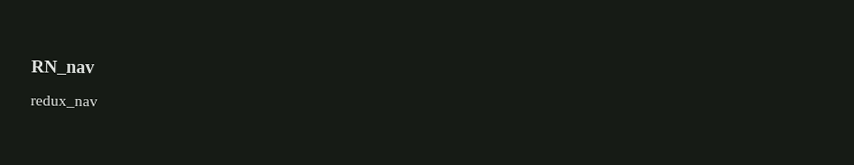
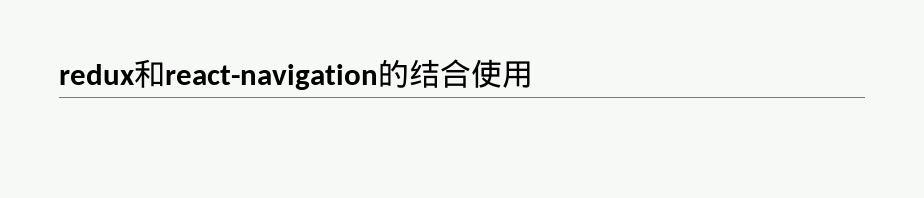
[31,60,95,76] [30,95,98,109] RN_nav // redux_nav -> [59,59,533,90] redux和react-navigation的结合使用

